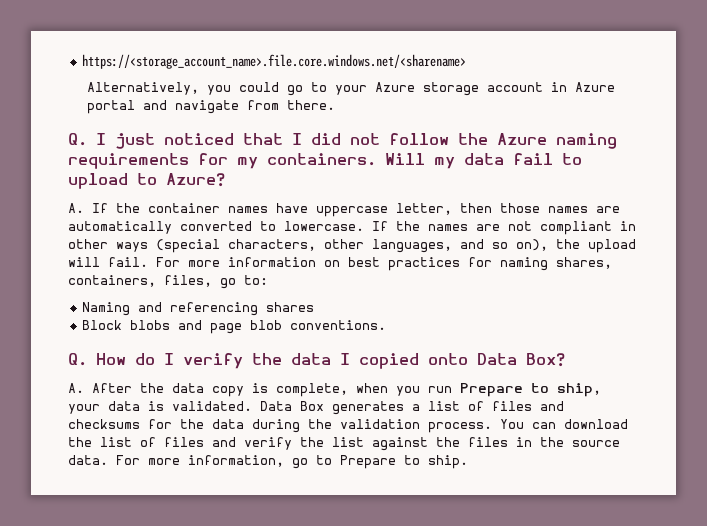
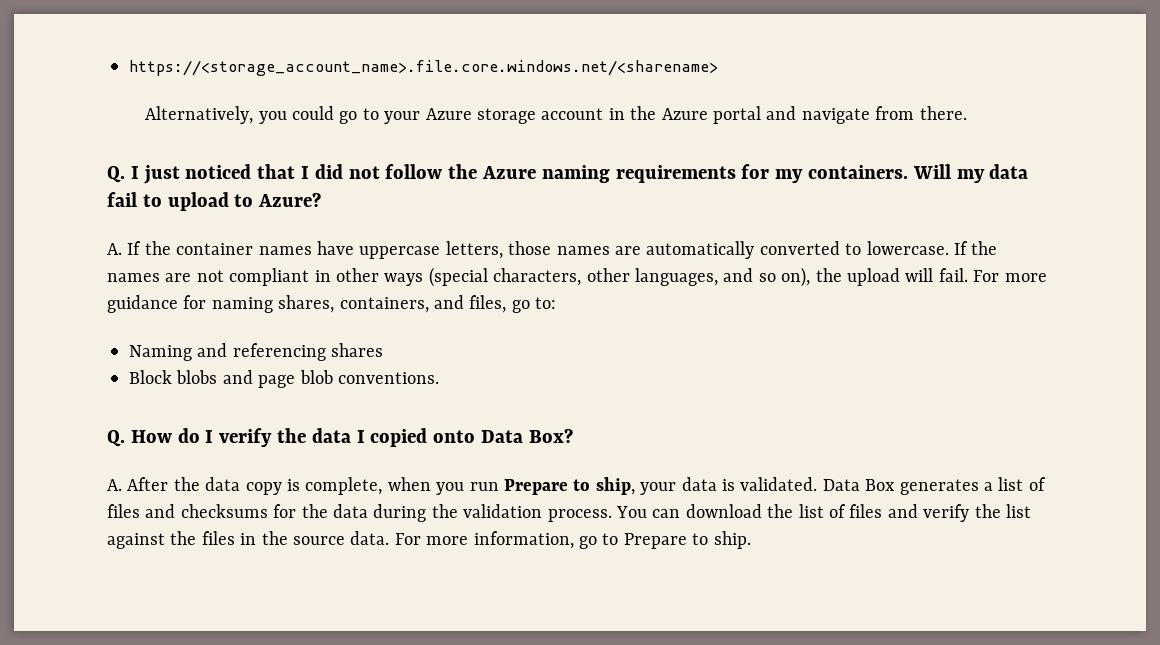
(567, 87) none -> [630,106,657,120] the
[396,203,492,215] letter, then -> [445,241,503,259] letters,
[228,257,460,271] information on best practices -> [107,295,178,313] guidance
(156, 281) none -> [434,295,464,309] and

